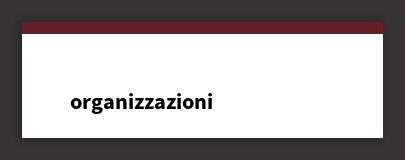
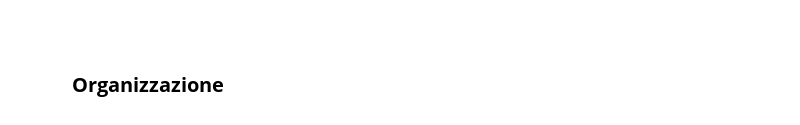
[70,93,213,114] organizzazioni -> [72,77,224,97] Organizzazione

